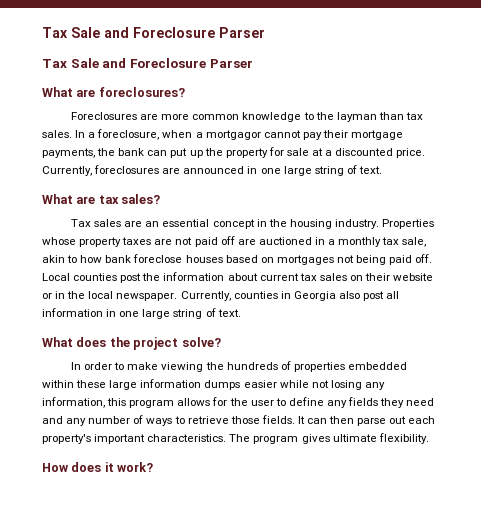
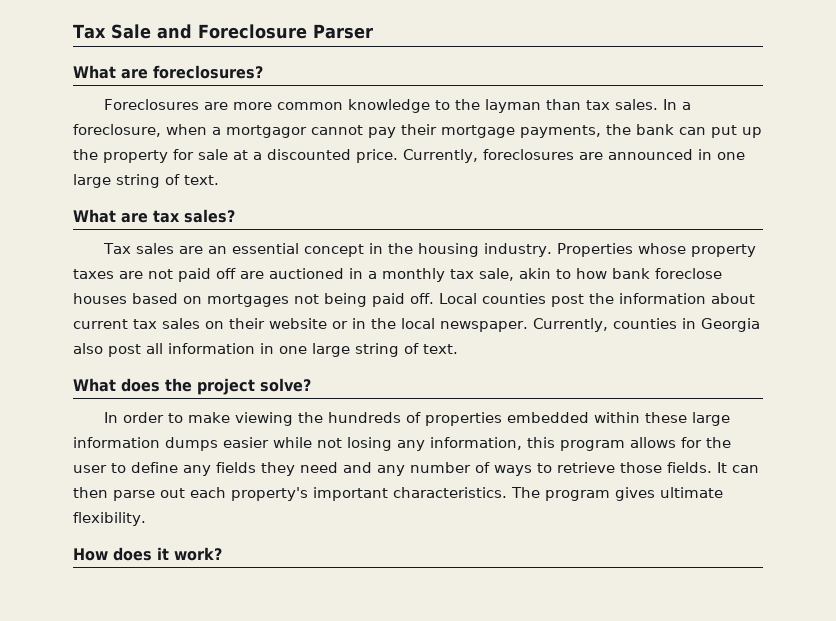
[42,27,265,38] [42,58,253,68] Tax Sale and Foreclosure Parser // Tax Sale and Foreclosure Parser -> [73,24,373,39] Tax Sale and Foreclosure Parser

